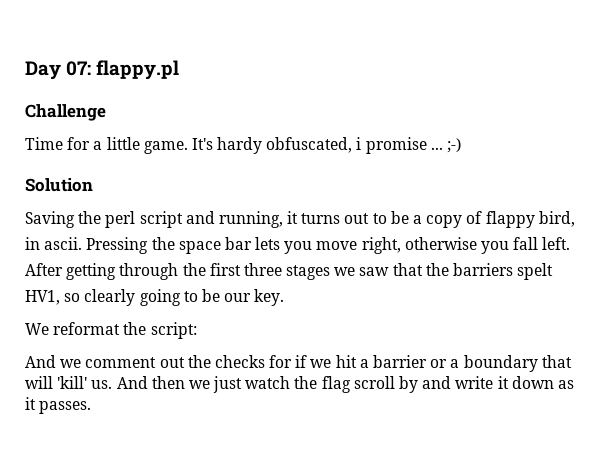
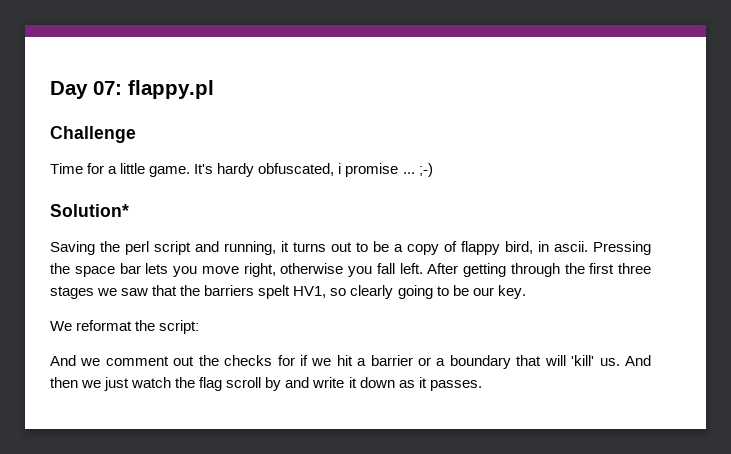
[25,178,93,192] Solution -> [50,204,129,217] Solution*
(575, 219) // -> (533, 247) none
(571, 243) // -> (423, 268) none
(554, 271) // -> (291, 292) none

